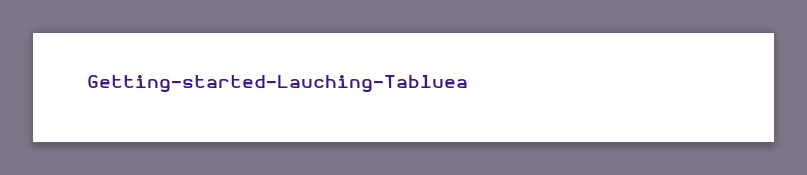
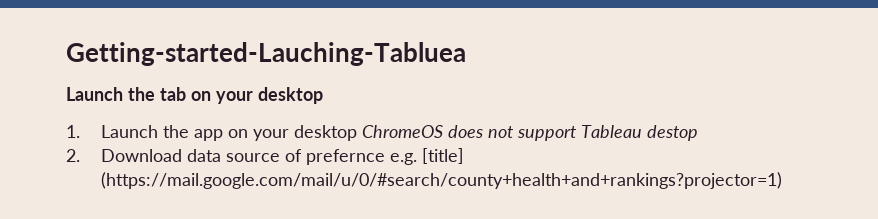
(468, 84) none -> [66,87,323,104] [66,125,699,141] [66,148,465,165] [101,172,783,189] // Launch the tab on your desktop // 1. Launch the app on your desktop ChromeOS does not support Tableau destop // 2. Download data source of prefernce e.g. [title] (https://mail.google.com/mail/u/0/#search/county+health+and+rankings?projector=1)

